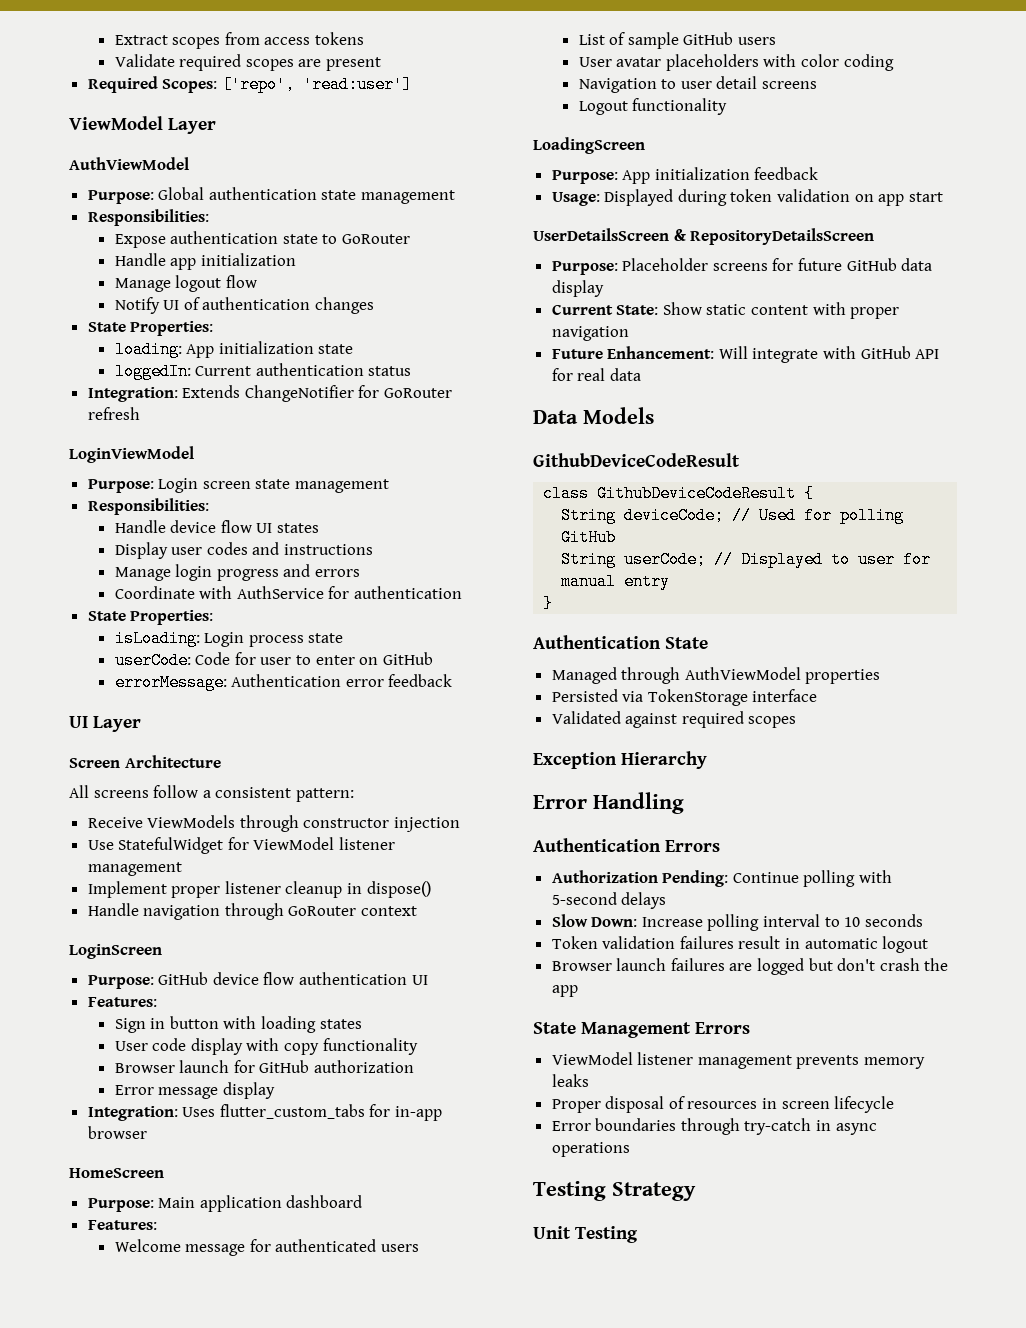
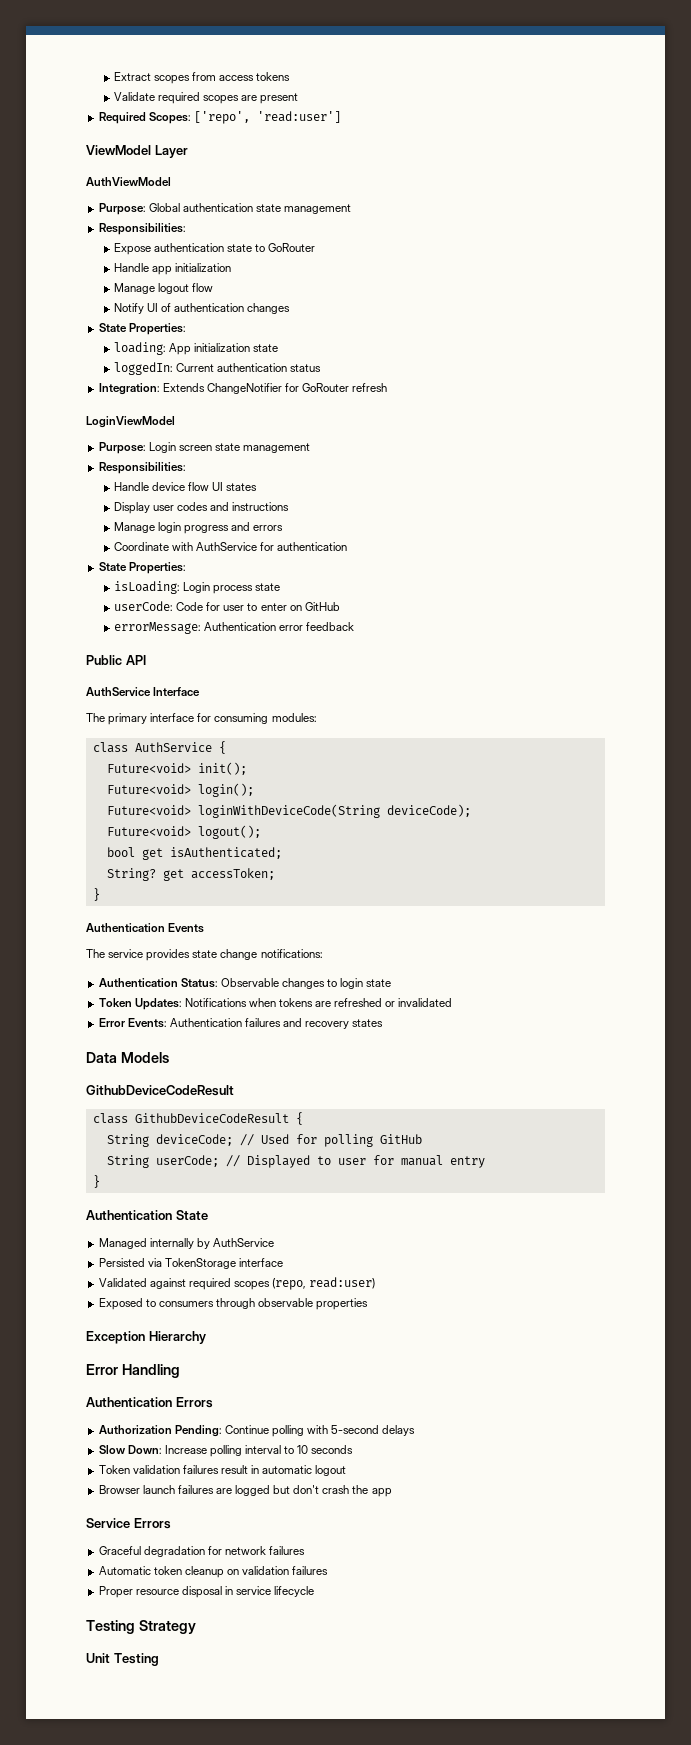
[69,716,142,732] [69,755,221,768] [69,785,354,802] [87,815,461,832] [87,837,396,854] [87,862,182,876] [87,881,431,898] [87,903,418,920] [69,944,162,959] [87,972,428,989] [87,997,157,1007] [114,1016,362,1033] [114,1038,418,1055] [114,1060,414,1073] [114,1082,275,1099] [87,1104,443,1121] [87,1126,147,1139] [69,1168,164,1178] [87,1195,363,1212] [87,1220,157,1230] [114,1239,419,1256] [578,32,776,49] [578,54,894,71] [578,76,817,93] [578,98,728,115] [533,137,645,154] [551,167,819,184] [551,189,943,206] [533,228,875,245] [551,258,933,275] [551,280,604,297] [551,302,900,319] [551,326,629,341] [551,346,940,363] [551,368,641,381] UI Layer // Screen Architecture // All screens follow a consistent pattern: // Receive ViewModels through constructor injection // Use StatefulWidget for ViewModel listener management // Implement proper listener cleanup in dispose() // Handle navigation through GoRouter context // LoginScreen // Purpose: GitHub device flow authentication UI // Features: // Sign in button with loading states // User code display with copy functionality // Browser launch for GitHub authorization // Error message display // Integration: Uses flutter_custom_tabs for in-app browser // HomeScreen // Purpose: Main application dashboard // Features: // Welcome message for authenticated users // List of sample GitHub users // User avatar placeholders with color coding // Navigation to user detail screens // Logout functionality // LoadingScreen // Purpose: App initialization feedback // Usage: Displayed during token validation on app start // UserDetailsScreen & RepositoryDetailsScreen // Purpose: Placeholder screens for future GitHub data display // Current State: Show static content with proper navigation // Future Enhancement: Will integrate with GitHub API for real data -> [86,655,146,665] [86,687,201,696] [86,713,317,725] [92,741,226,754] [106,762,247,775] [106,783,254,797] [106,804,471,818] [106,825,261,839] [106,847,282,860] [106,868,275,881] [92,888,100,901] [86,923,205,933] [86,949,323,961] [98,978,392,989] [98,998,453,1010] [98,1018,384,1029] Public API // AuthService Interface // The primary interface for consuming modules: // class AuthService { // Future<void> init(); // Future<void> login(); // Future<void> loginWithDeviceCode(String deviceCode); // Future<void> logout(); // bool get isAuthenticated; // String? get accessToken; // } // Authentication Events // The service provides state change notifications: // Authentication Status: Observable changes to login state // Token Updates: Notifications when tokens are refreshed or invalidated // Error Events: Authentication failures and recovery states
[621,667,881,684] through AuthViewModel properties -> [149,1238,274,1249] internally by AuthService
(797, 722) none -> [272,1277,376,1290] [98,1298,369,1310] (repo, read:user) // Exposed to consumers through observable properties
[533,1022,751,1038] [551,1052,926,1069] [551,1074,589,1087] [551,1096,895,1113] [551,1118,877,1135] [551,1142,630,1157] State Management Errors // ViewModel listener management prevents memory leaks // Proper disposal of resources in screen lifecycle // Error boundaries through try-catch in async operations -> [86,1518,171,1529] [98,1546,306,1557] [98,1566,329,1578] [98,1586,315,1598] Service Errors // Graceful degradation for network failures // Automatic token cleanup on validation failures // Proper resource disposal in service lifecycle

